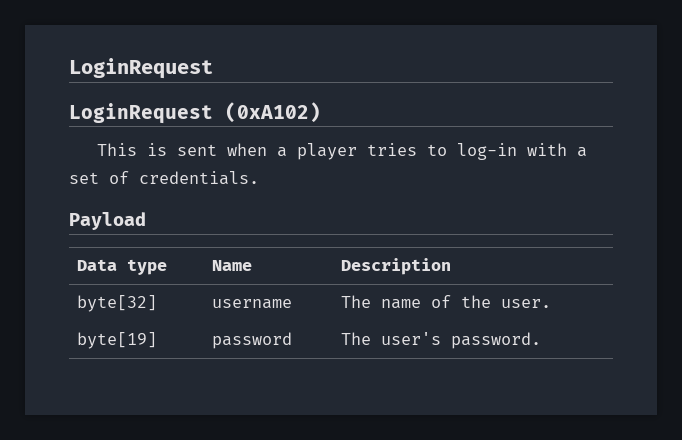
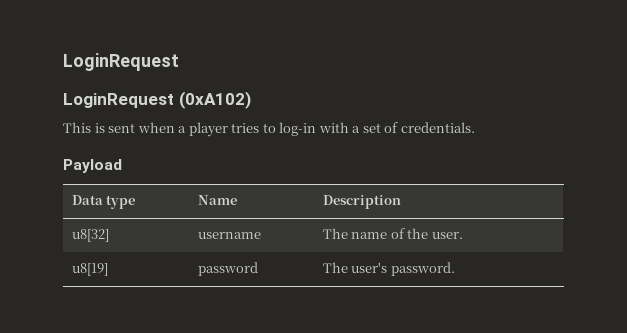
[76,295,157,312] byte[32] -> [71,229,109,242] u8[32]
[76,332,157,349] byte[19] -> [71,263,108,276] u8[19]

